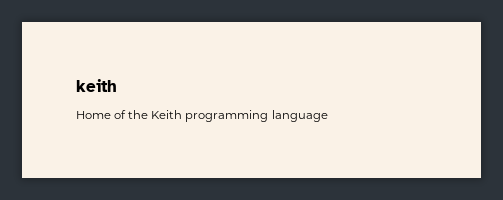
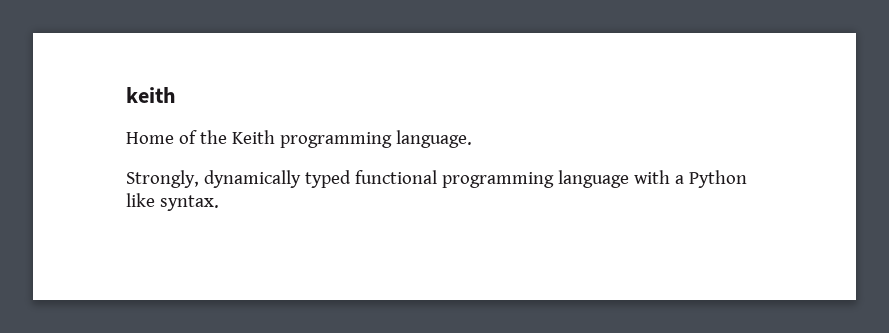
[271,110,328,122] language -> [395,130,472,148] [126,170,747,188] [126,193,219,211] language. // Strongly, dynamically typed functional programming language with a Python like syntax.

